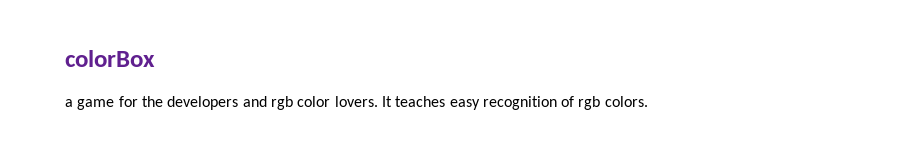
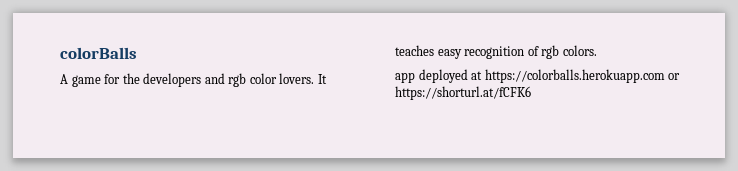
[65,50,155,67] [65,99,73,107] colorBox // a -> [60,47,137,59] [60,74,68,84] colorBalls // A
(648, 101) none -> [395,69,681,83] [395,86,531,100] // app deployed at https://colorballs.herokuapp.com or https://shorturl.at/fCFK6

